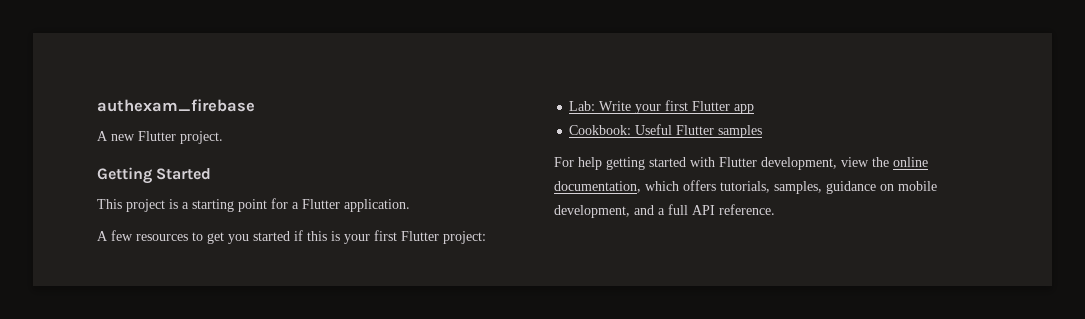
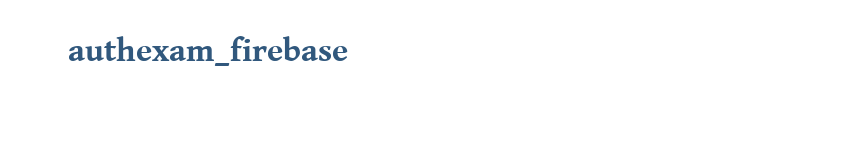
[97,131,223,144] [97,167,212,184] [97,198,410,212] [97,230,486,244] [569,100,755,114] [569,124,763,138] [554,157,928,170] [554,180,937,194] [554,204,775,218] // A new Flutter project. // Getting Started // This project is a starting point for a Flutter application. // A few resources to get you started if this is your first Flutter project: // Lab: Write your first Flutter app // Cookbook: Useful Flutter samples // For help getting started with Flutter development, view the online documentation, which offers tutorials, samples, guidance on mobile development, and a full API reference. -> (348, 51) none

